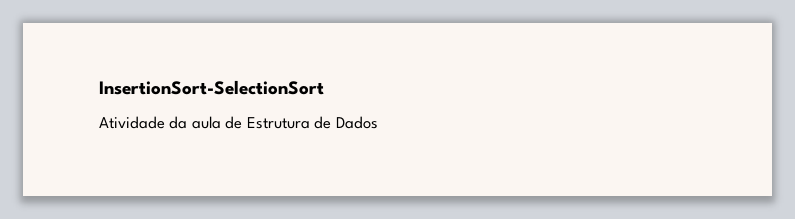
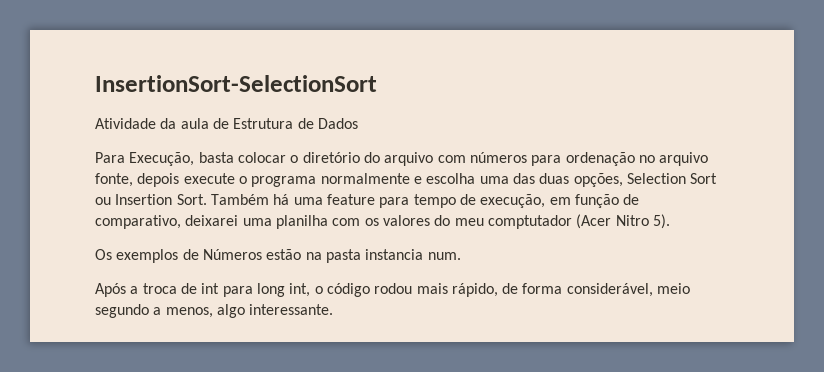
(378, 122) none -> [95,152,709,166] [95,173,718,187] [95,194,640,208] [95,214,670,229] [95,249,461,263] [95,283,691,297] [95,304,334,318] // Para Execução, basta colocar o diretório do arquivo com números para ordenação no arquivo fonte, depois execute o programa normalmente e escolha uma das duas opções, Selection Sort ou Insertion Sort. Também há uma feature para tempo de execução, em função de comparativo, deixarei uma planilha com os valores do meu comptutador (Acer Nitro 5). // Os exemplos de Números estão na pasta instancia num. // Após a troca de int para long int, o código rodou mais rápido, de forma considerável, meio segundo a menos, algo interessante.

